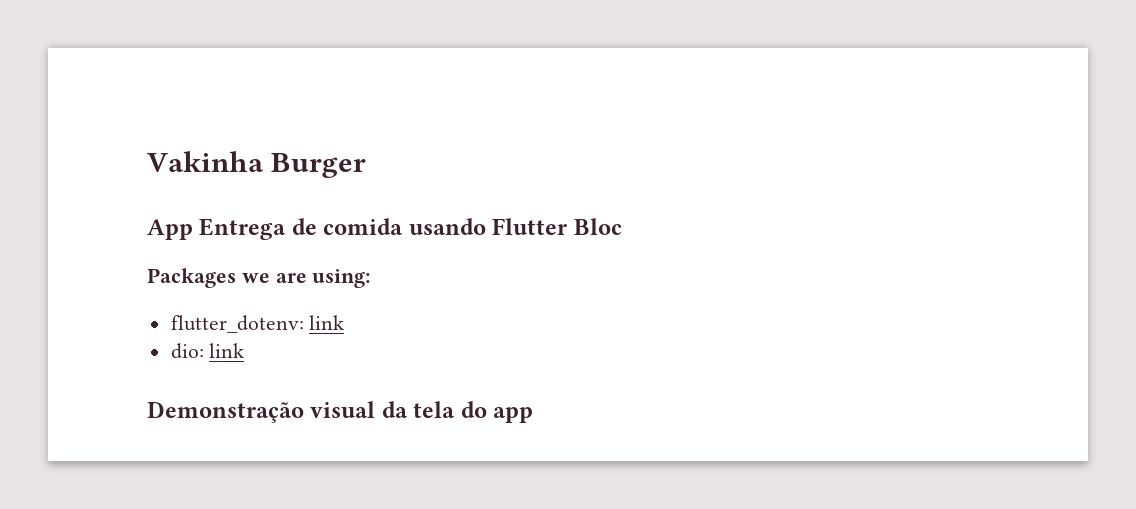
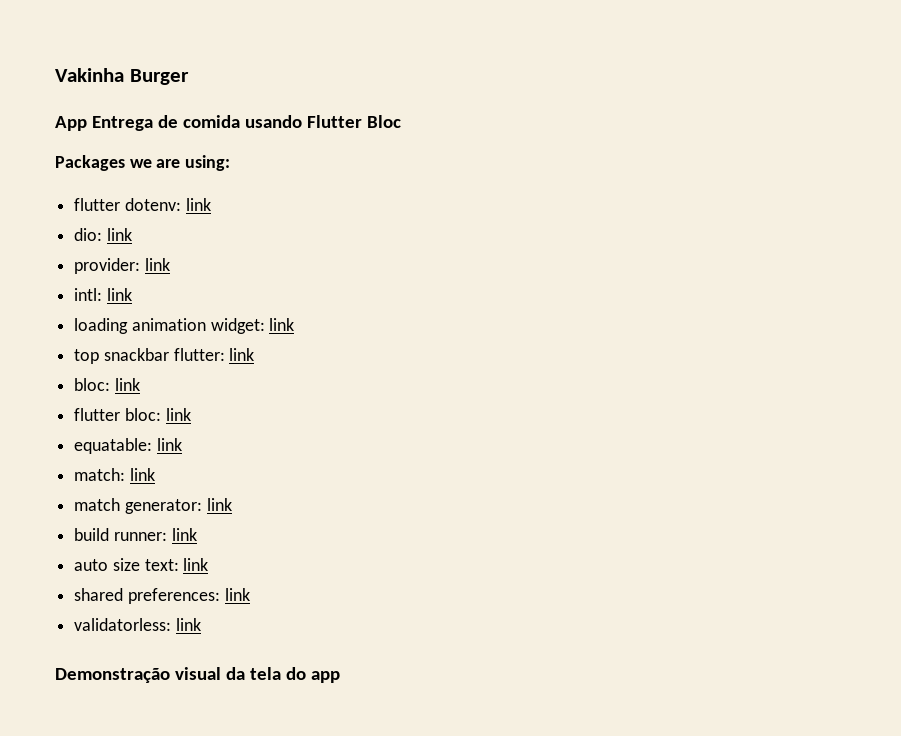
[170,315,304,333] flutter_dotenv: -> [74,198,181,211] flutter dotenv:
(245, 350) none -> [74,258,170,274] [74,288,132,301] [74,318,295,334] [74,348,255,364] [74,378,140,391] [74,408,191,421] [74,438,182,454] [74,468,155,481] [74,498,232,514] [74,528,197,541] [74,558,209,571] [74,588,250,604] [74,618,201,631] // provider: link // intl: link // loading animation widget: link // top snackbar flutter: link // bloc: link // flutter bloc: link // equatable: link // match: link // match generator: link // build runner: link // auto size text: link // shared preferences: link // validatorless: link

